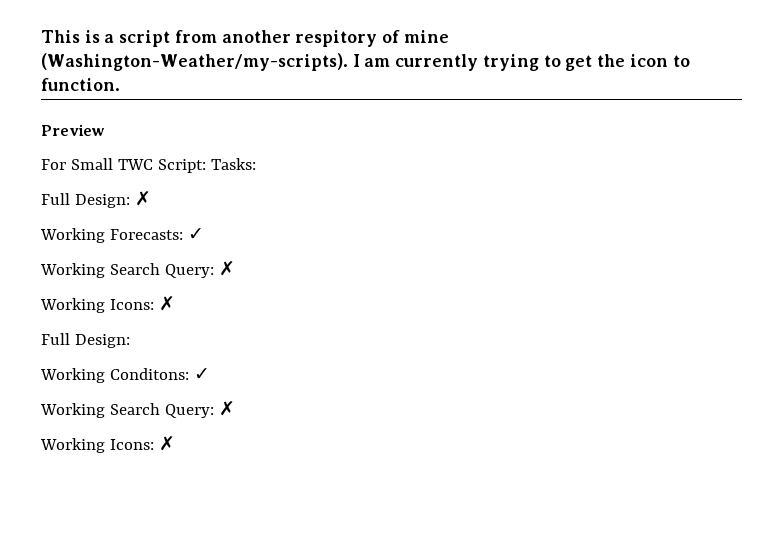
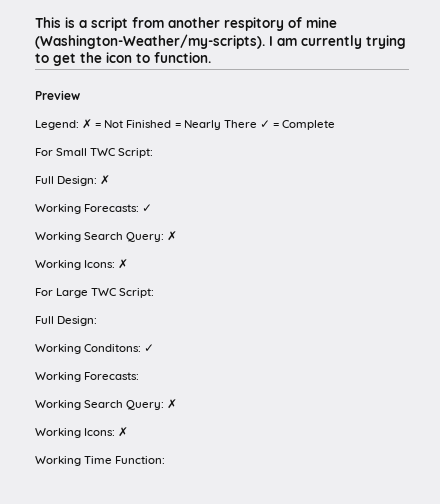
(105, 130) none -> [35,119,336,130] // Legend: ✗ = Not Finished = Nearly There ✓ = Complete
[210,158,256,170] Tasks: -> (154, 153) none
(175, 303) none -> [35,288,155,298] // For Large TWC Script:
[40,401,235,418] [40,436,175,453] // Working Search Query: ✗ // Working Icons: ✗ -> [35,372,140,382] [35,399,178,410] [35,427,129,438] [35,456,166,466] // Working Forecasts: // Working Search Query: ✗ // Working Icons: ✗ // Working Time Function:

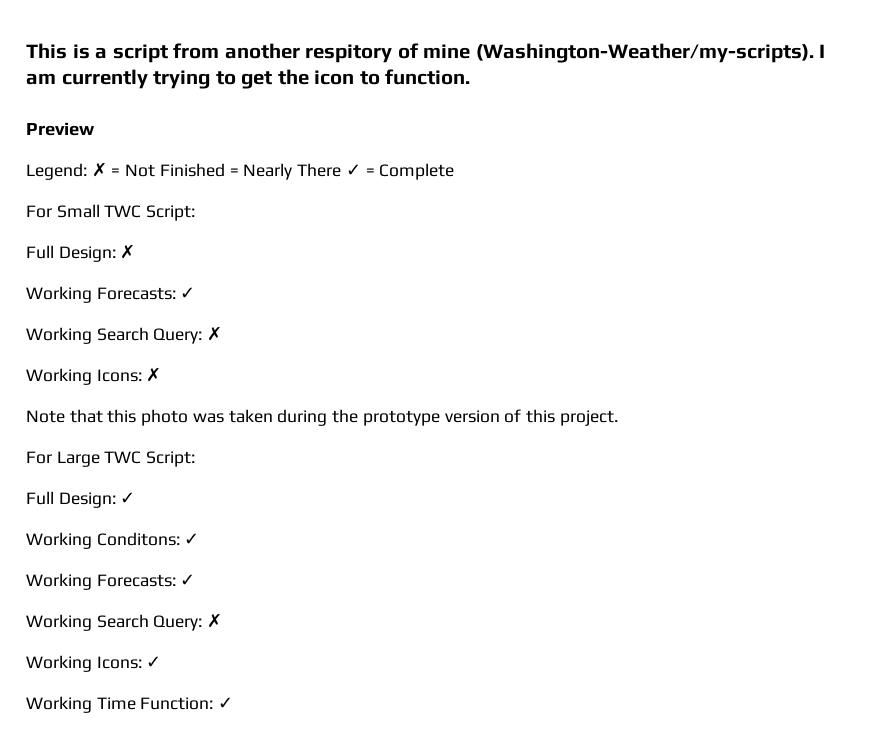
(129, 264) none -> [26,409,618,426] // Note that this photo was taken during the prototype version of this project.
(98, 321) none -> [120,492,136,504] ✓
[35,399,178,410] [35,427,129,438] // Working Search Query: ✗ // Working Icons: ✗ -> [180,574,196,586] [26,613,223,631] [26,655,162,672] ✓ // Working Search Query: ✗ // Working Icons: ✓
(166, 460) none -> [218,697,234,709] ✓

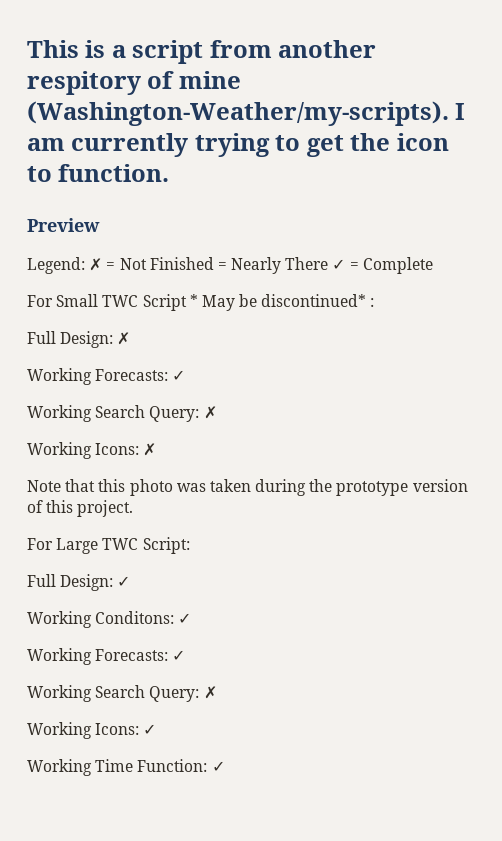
[146,205,196,221] Script: -> [142,294,375,311] Script * May be discontinued* :

